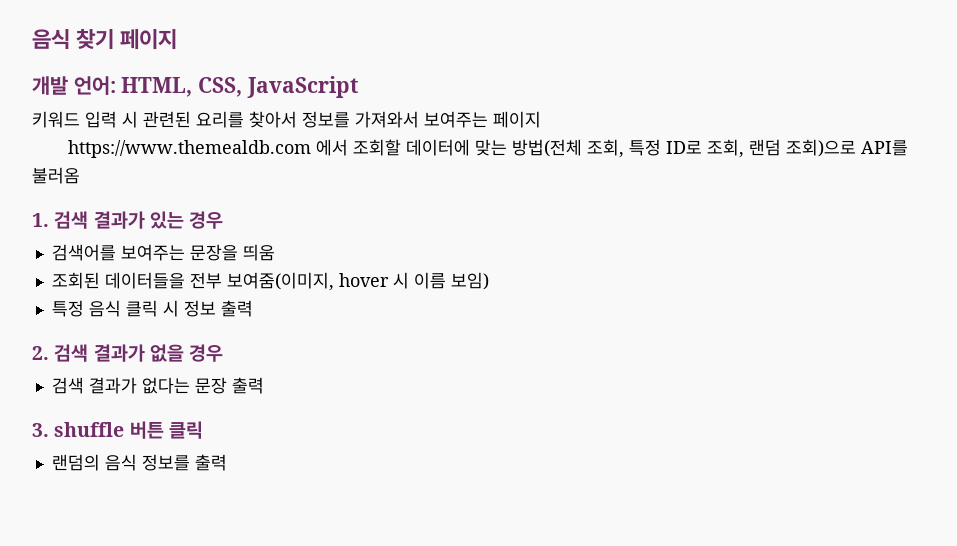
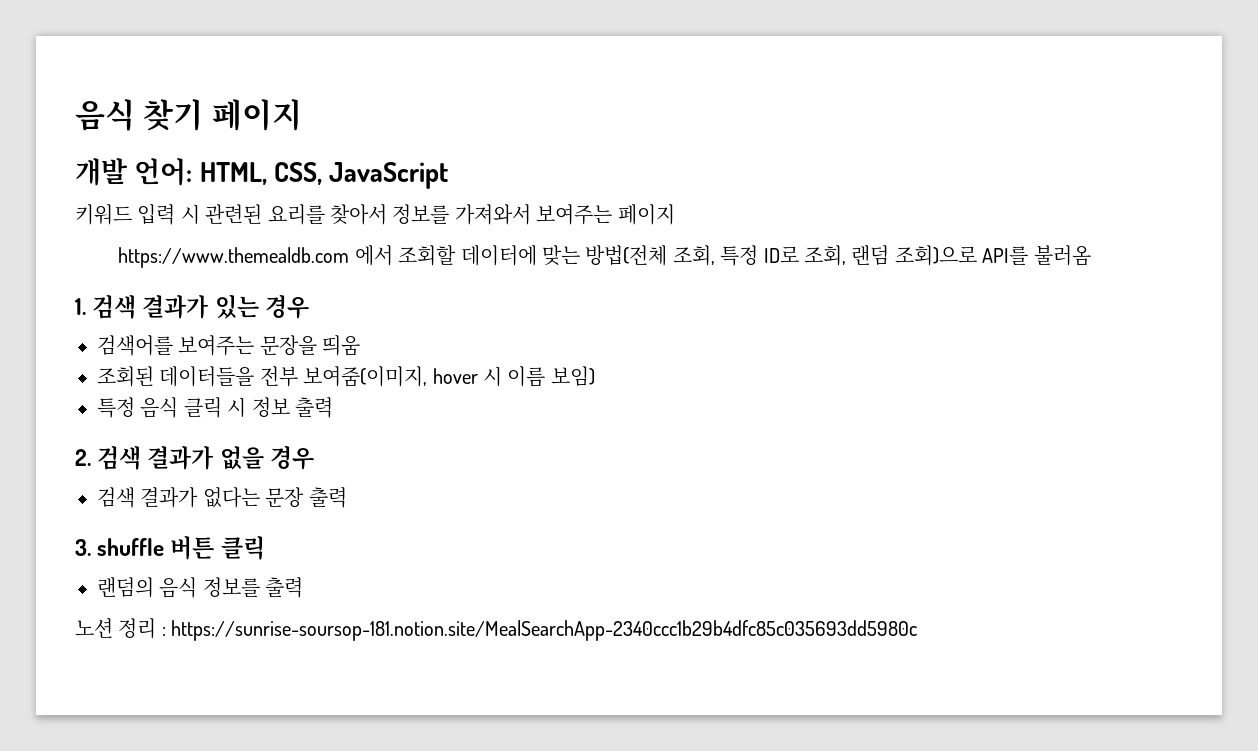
(227, 462) none -> [75,618,918,641] // 노션 정리 : https://sunrise-soursop-181.notion.site/MealSearchApp-2340ccc1b29b4dfc85c035693dd5980c

